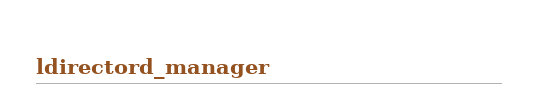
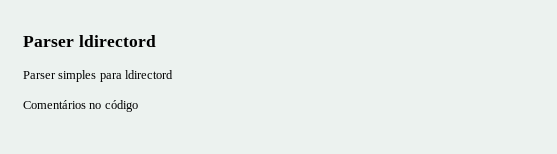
[36,58,270,79] ldirectord_manager -> [23,35,156,47] [23,70,174,82] [23,100,138,112] Parser ldirectord // Parser simples para ldirectord // Comentários no código

